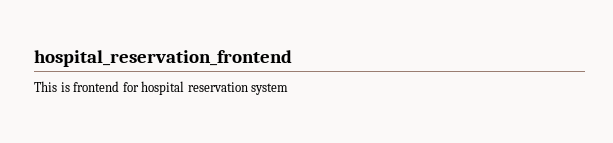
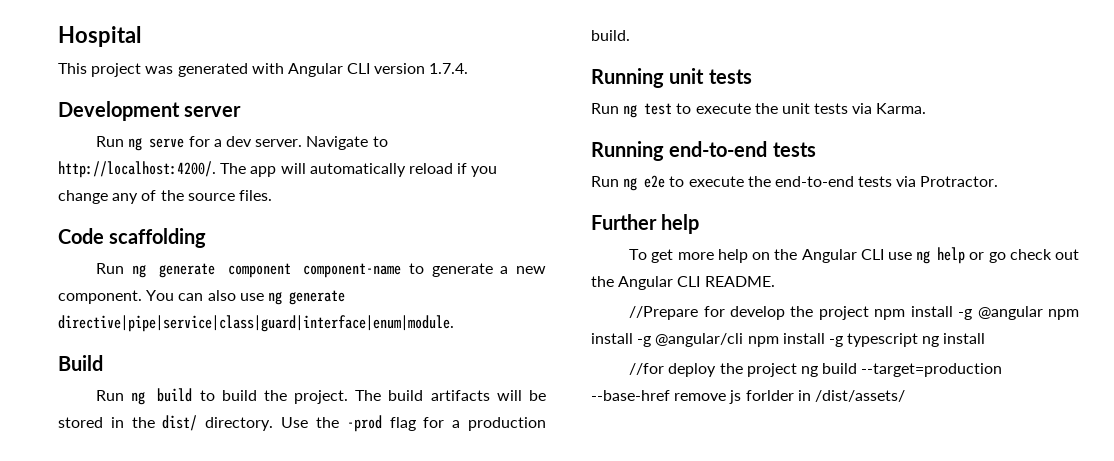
[34,50,292,67] hospital_reservation_frontend -> [58,26,141,47] Hospital
[60,81,289,95] is frontend for hospital reservation system -> [91,63,469,77] [58,101,242,121] [96,136,388,151] [58,161,498,178] [58,190,272,204] [58,228,207,248] [96,263,546,278] [58,290,345,305] [58,315,454,332] [58,355,103,371] [96,388,546,405] [58,415,546,432] [591,30,630,41] [591,68,752,88] [591,103,927,118] [591,141,816,161] [591,175,999,191] [591,214,700,234] [629,247,1079,264] [591,276,775,290] [629,306,1079,320] [591,333,986,347] [629,363,1003,377] [591,390,905,404] project was generated with Angular CLI version 1.7.4. // Development server // Run ng serve for a dev server. Navigate to http://localhost:4200/. The app will automatically reload if you change any of the source files. // Code scaffolding // Run ng generate component component-name to generate a new component. You can also use ng generate directive|pipe|service|class|guard|interface|enum|module. // Build // Run ng build to build the project. The build artifacts will be stored in the dist/ directory. Use the -prod flag for a production build. // Running unit tests // Run ng test to execute the unit tests via Karma. // Running end-to-end tests // Run ng e2e to execute the end-to-end tests via Protractor. // Further help // To get more help on the Angular CLI use ng help or go check out the Angular CLI README. // //Prepare for develop the project npm install -g @angular npm install -g @angular/cli npm install -g typescript ng install // //for deploy the project ng build --target=production --base-href remove js forlder in /dist/assets/

